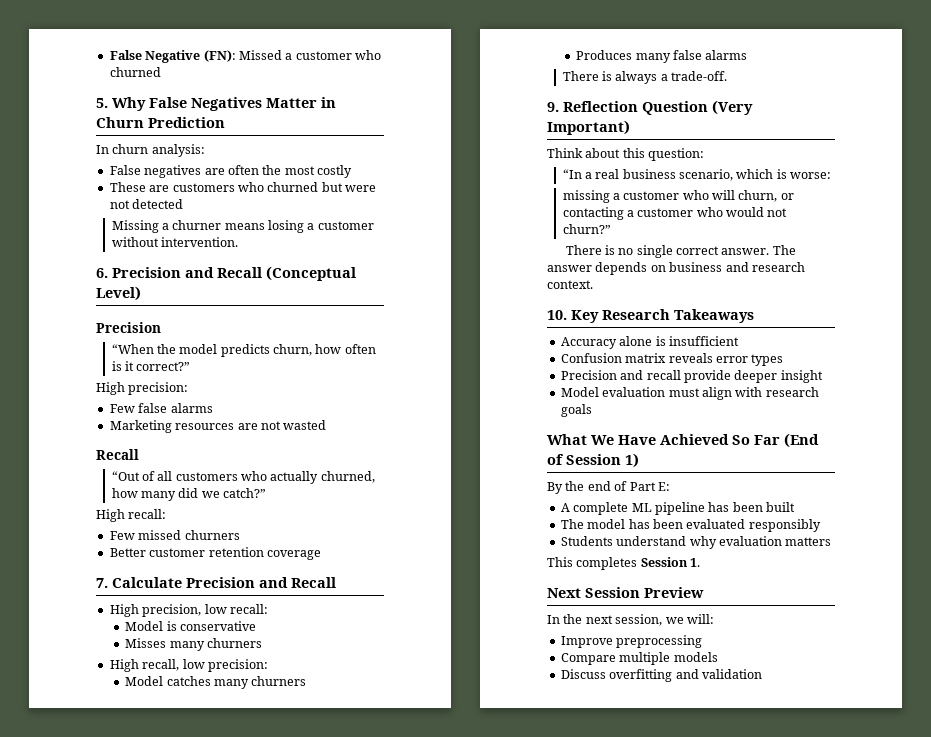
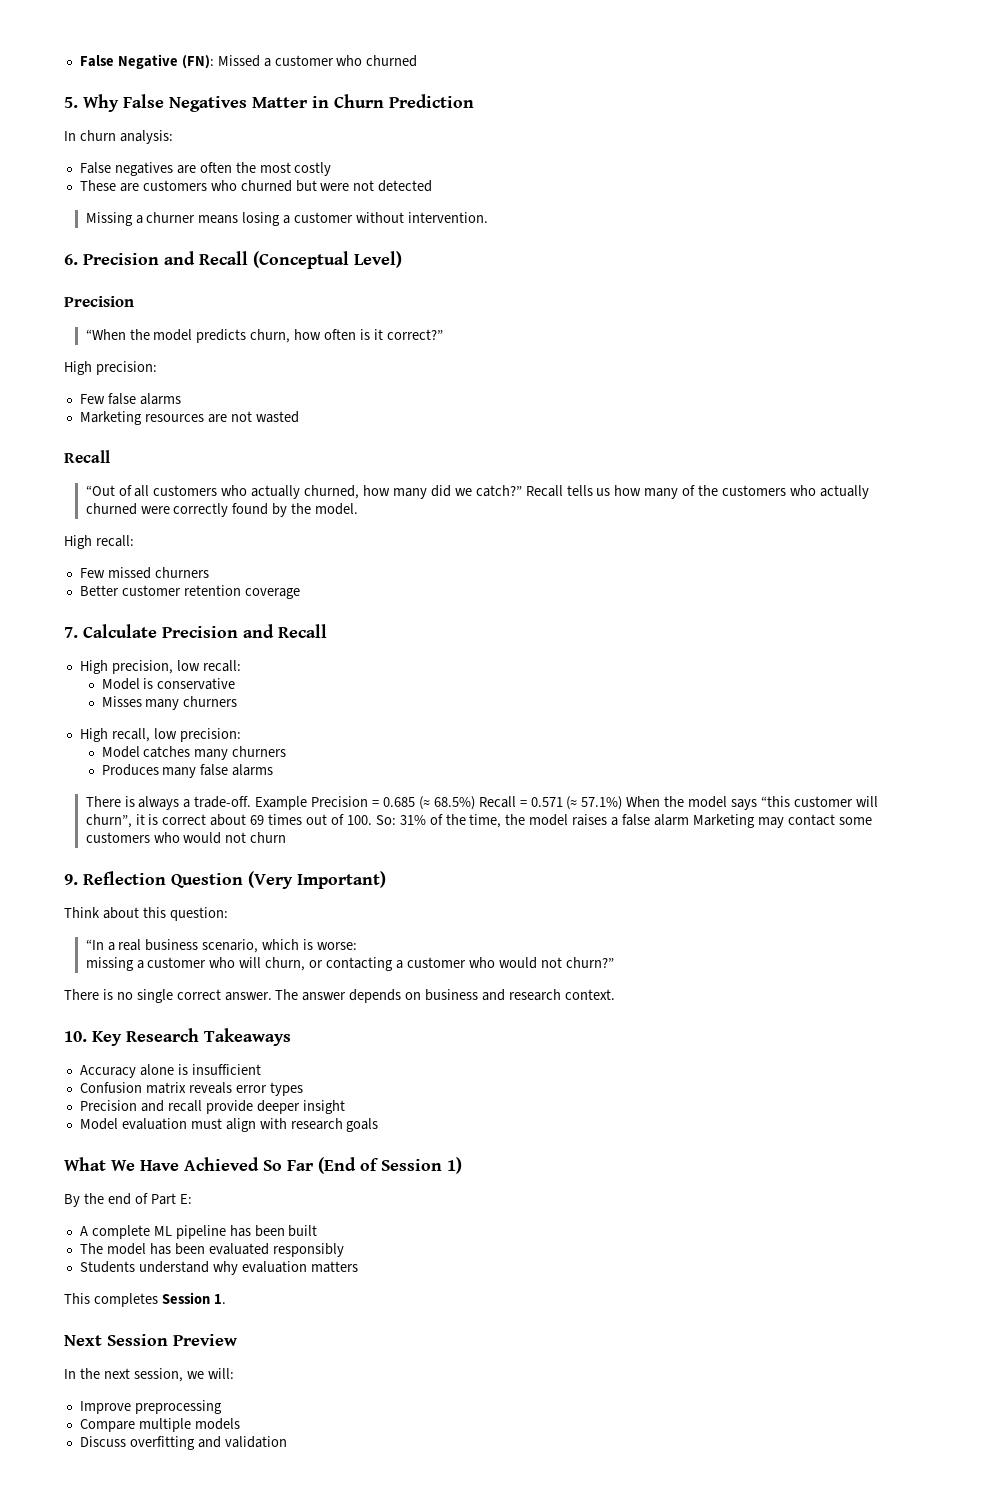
(267, 493) none -> [525,485,869,499] [85,503,359,517] Recall tells us how many of the customers who actually churned were correctly found by the model.
(728, 76) none -> [255,796,878,810] [85,814,872,828] [85,832,287,844] Example Precision = 0.685 (≈ 68.5%) Recall = 0.571 (≈ 57.1%) When the model says “this customer will churn”, it is correct about 69 times out of 100. So: 31% of the time, the model raises a false alarm Marketing may contact some customers who would not churn

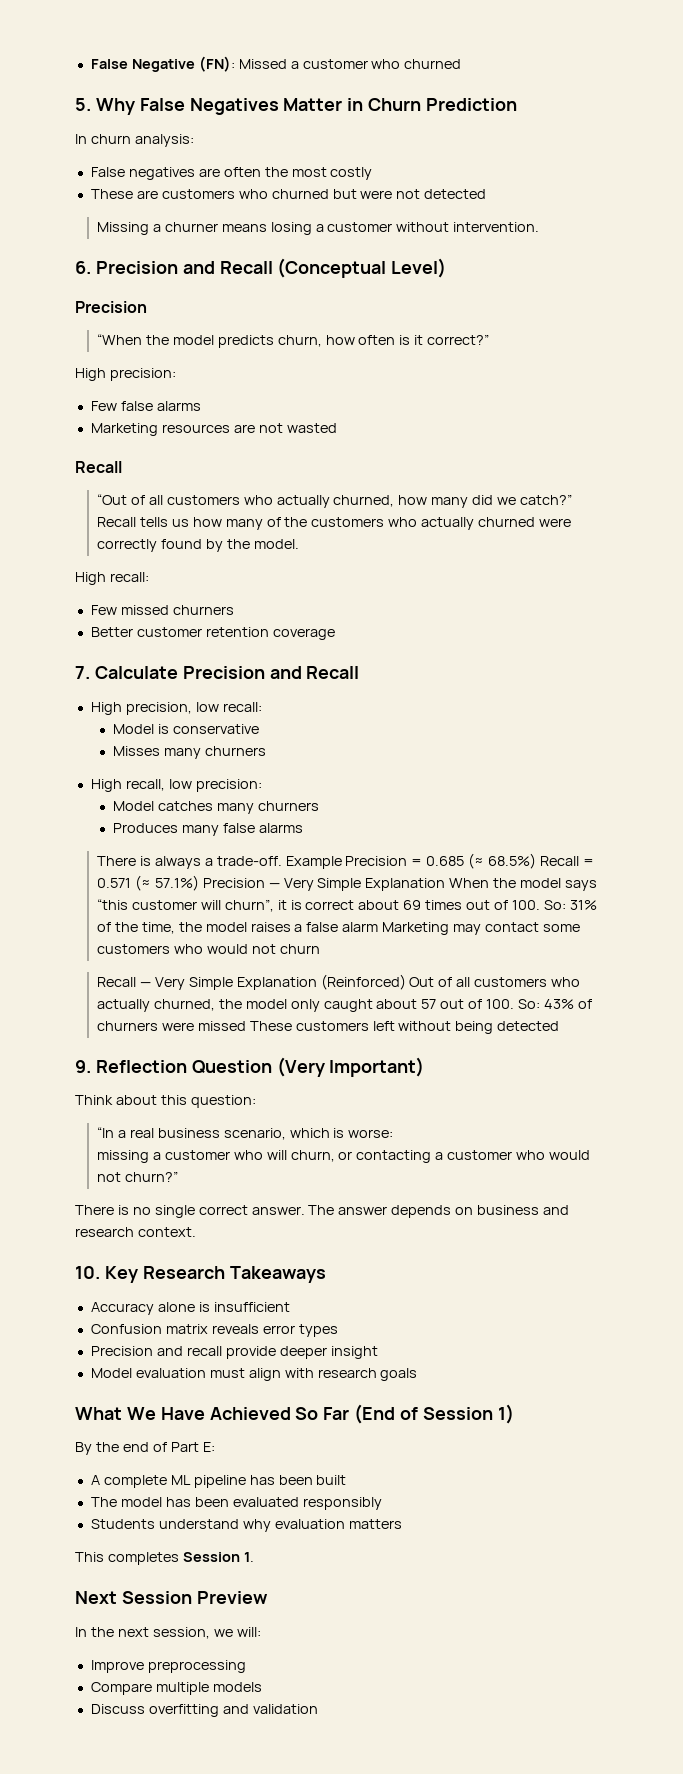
(623, 803) none -> [202,878,446,891] Precision — Very Simple Explanation
(287, 837) none -> [96,974,581,990] [96,999,592,1012] [96,1021,560,1034] // Recall — Very Simple Explanation (Reinforced) Out of all customers who actually churned, the model only caught about 57 out of 100. So: 43% of churners were missed These customers left without being detected

